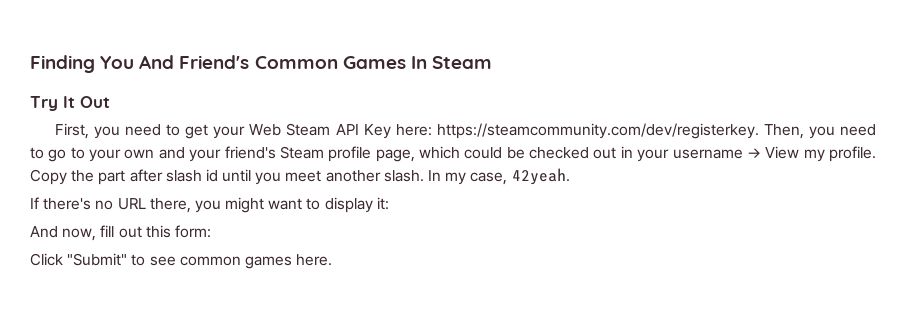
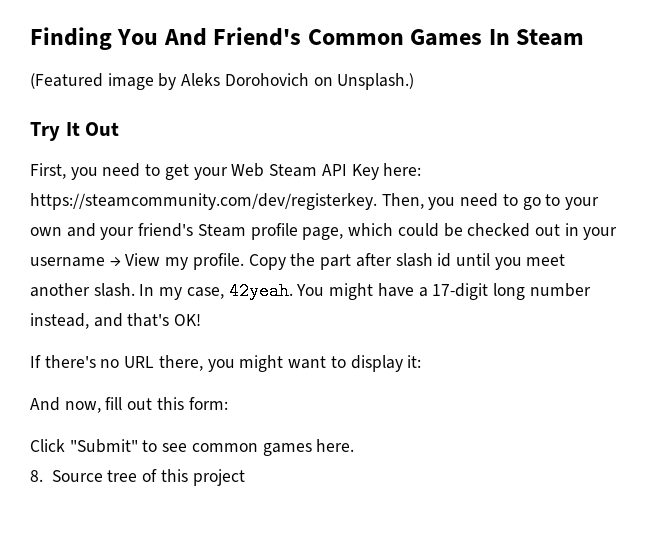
(492, 62) none -> [30,73,415,90] // (Featured image by Aleks Dorohovich on Unsplash.)
(570, 176) none -> [296,283,591,300] [30,313,202,329] You might have a 17-digit long number instead, and that's OK!
(333, 260) none -> [30,469,245,486] // 8. Source tree of this project

